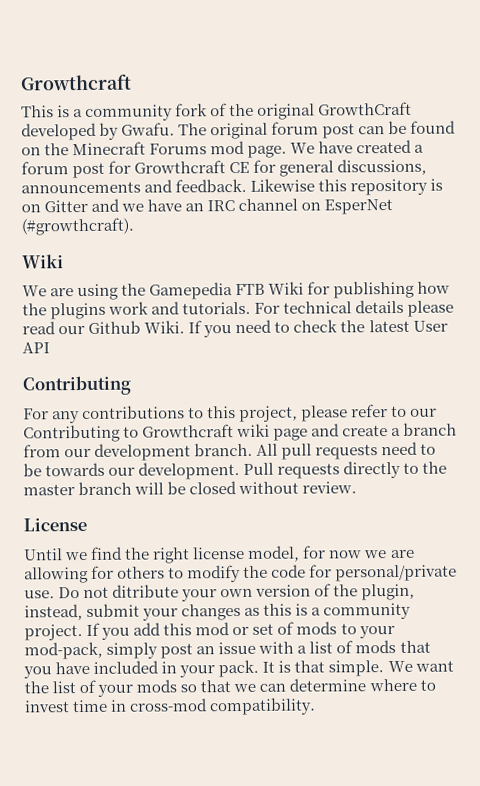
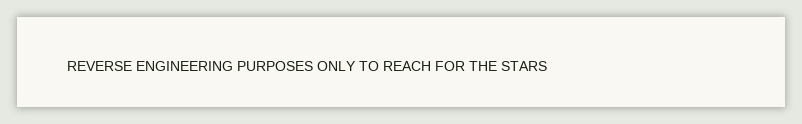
[20,73,132,91] [21,101,413,121] [21,120,457,141] [21,139,425,158] [21,158,428,179] [21,178,444,196] [21,198,394,215] [21,217,134,236] [22,254,64,269] [22,280,451,301] [22,299,455,320] [22,319,448,338] [22,342,50,354] [22,375,132,396] [23,404,438,424] [23,422,458,443] [23,441,437,461] [23,460,448,480] [23,481,358,496] [23,517,87,532] [23,545,415,564] [24,564,458,584] [24,583,416,602] [24,602,412,621] [24,621,395,641] [24,639,431,660] [23,659,454,679] [24,678,436,697] [24,697,317,716] Growthcraft // This is a community fork of the original GrowthCraft developed by Gwafu. The original forum post can be found on the Minecraft Forums mod page. We have created a forum post for Growthcraft CE for general discussions, announcements and feedback. Likewise this repository is on Gitter and we have an IRC channel on EsperNet (#growthcraft). // Wiki // We are using the Gamepedia FTB Wiki for publishing how the plugins work and tutorials. For technical details please read our Github Wiki. If you need to check the latest User API // Contributing // For any contributions to this project, please refer to our Contributing to Growthcraft wiki page and create a branch from our development branch. All pull requests need to be towards our development. Pull requests directly to the master branch will be closed without review. // License // Until we find the right license model, for now we are allowing for others to modify the code for personal/private use. Do not ditribute your own version of the plugin, instead, submit your changes as this is a community project. If you add this mod or set of mods to your mod-pack, simply post an issue with a list of mods that you have included in your pack. It is that simple. We want the list of your mods so that we can determine where to invest time in cross-mod compatibility. -> [67,61,547,71] REVERSE ENGINEERING PURPOSES ONLY TO REACH FOR THE STARS

